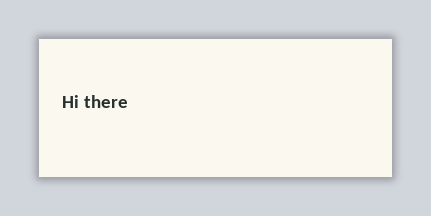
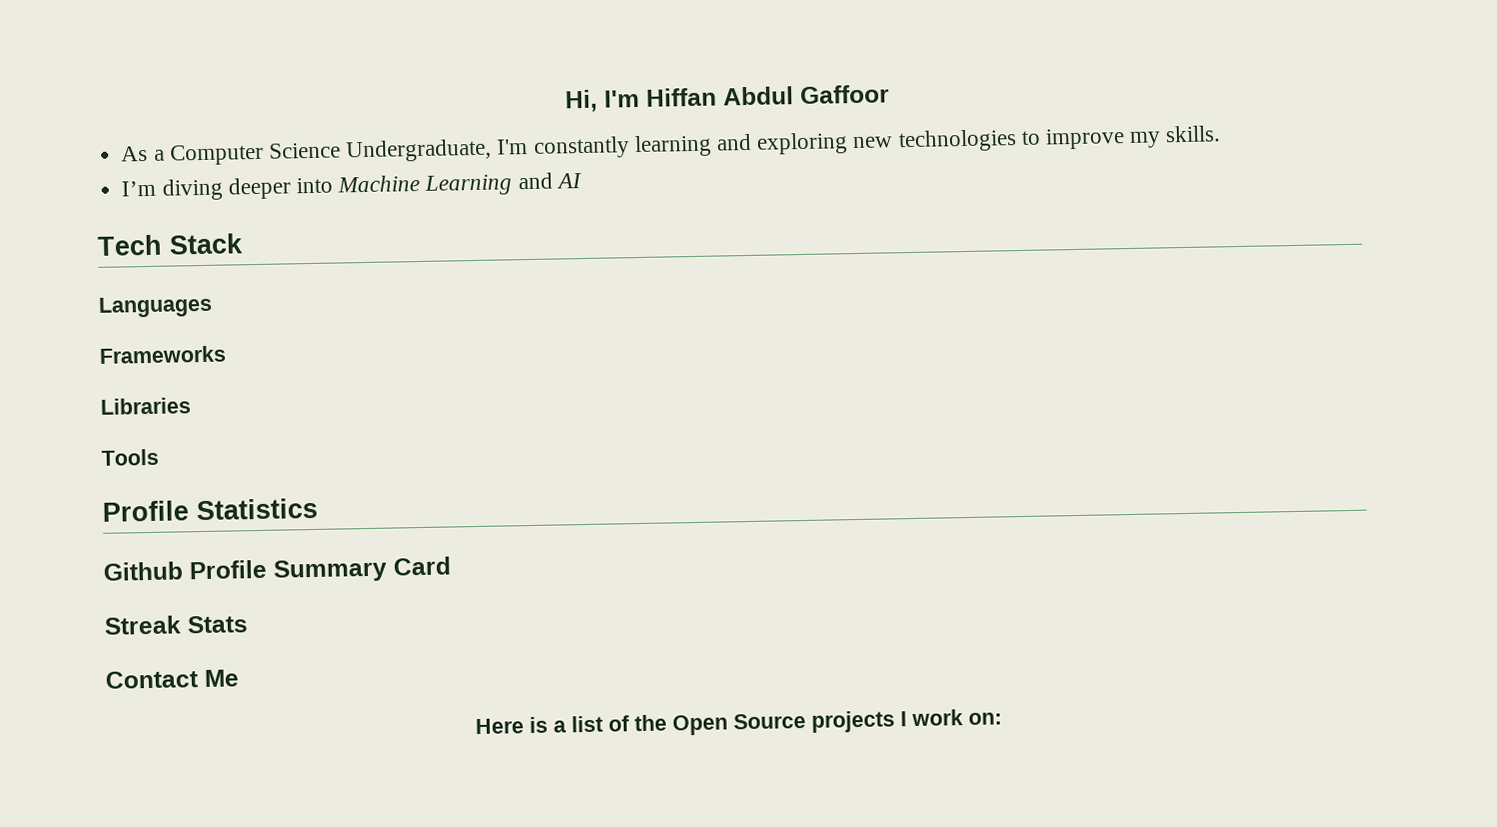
[62,95,128,108] Hi there -> [565,84,890,113] [121,125,1222,166] [121,172,582,201] [97,233,243,256] [98,295,213,318] [99,345,226,364] [100,397,191,415] [101,448,159,466] [102,497,318,522] [103,556,451,583] [104,615,248,635] [105,669,239,689] [475,709,1002,736] Hi, I'm Hiffan Abdul Gaffoor // As a Computer Science Undergraduate, I'm constantly learning and exploring new technologies to improve my skills. // I’m diving deeper into Machine Learning and AI // Tech Stack // Languages // Frameworks // Libraries // Tools // Profile Statistics // Github Profile Summary Card // Streak Stats // Contact Me // Here is a list of the Open Source projects I work on:

